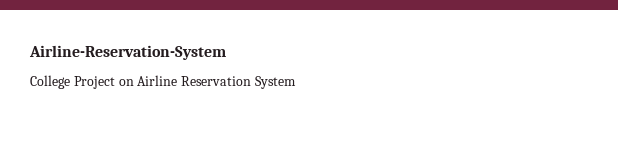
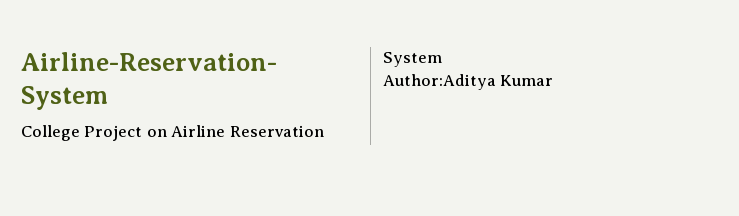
(296, 82) none -> [383,74,554,90] // Author:Aditya Kumar

